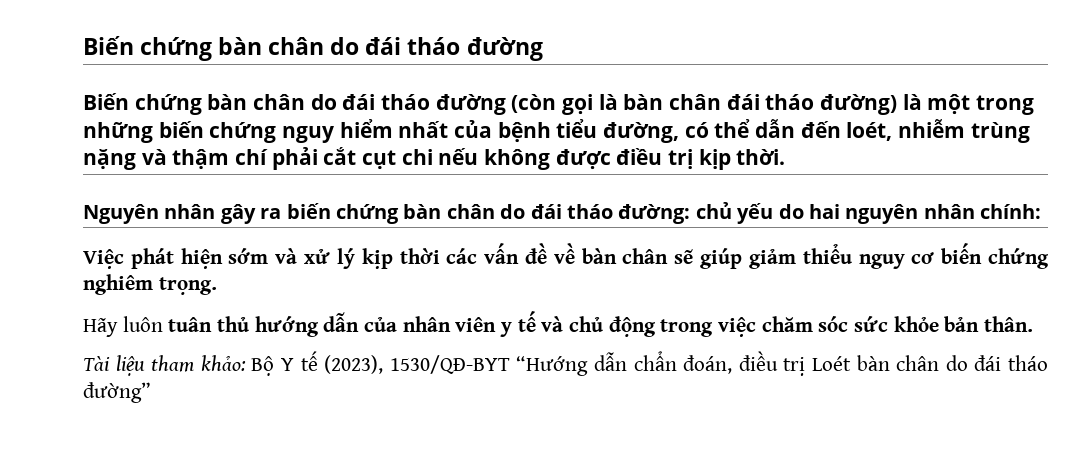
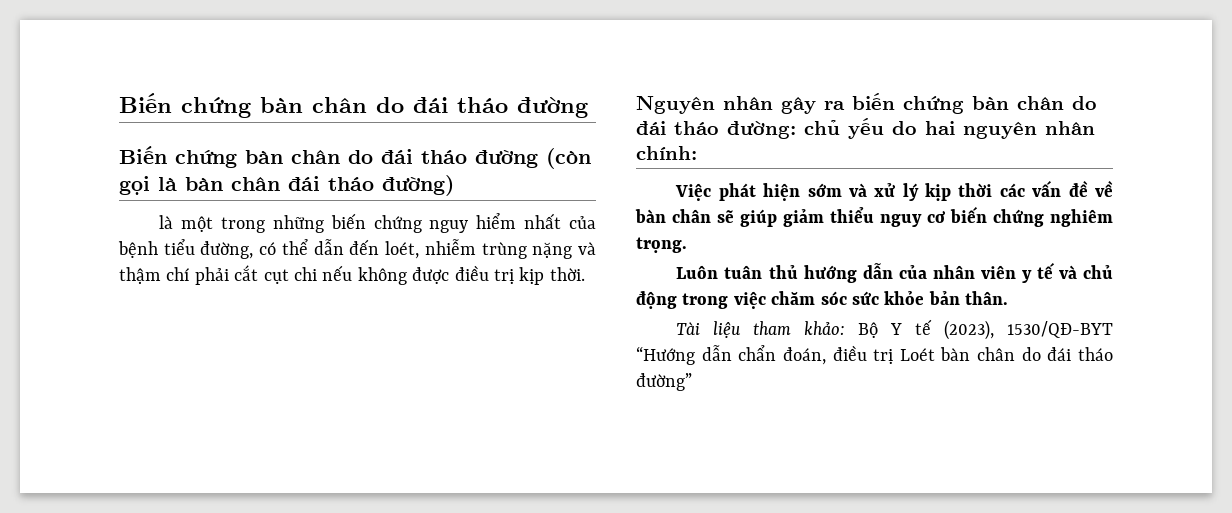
(898, 104) none -> (454, 185) //
[83,316,163,337] Hãy luôn -> [676,265,719,279] Luôn

